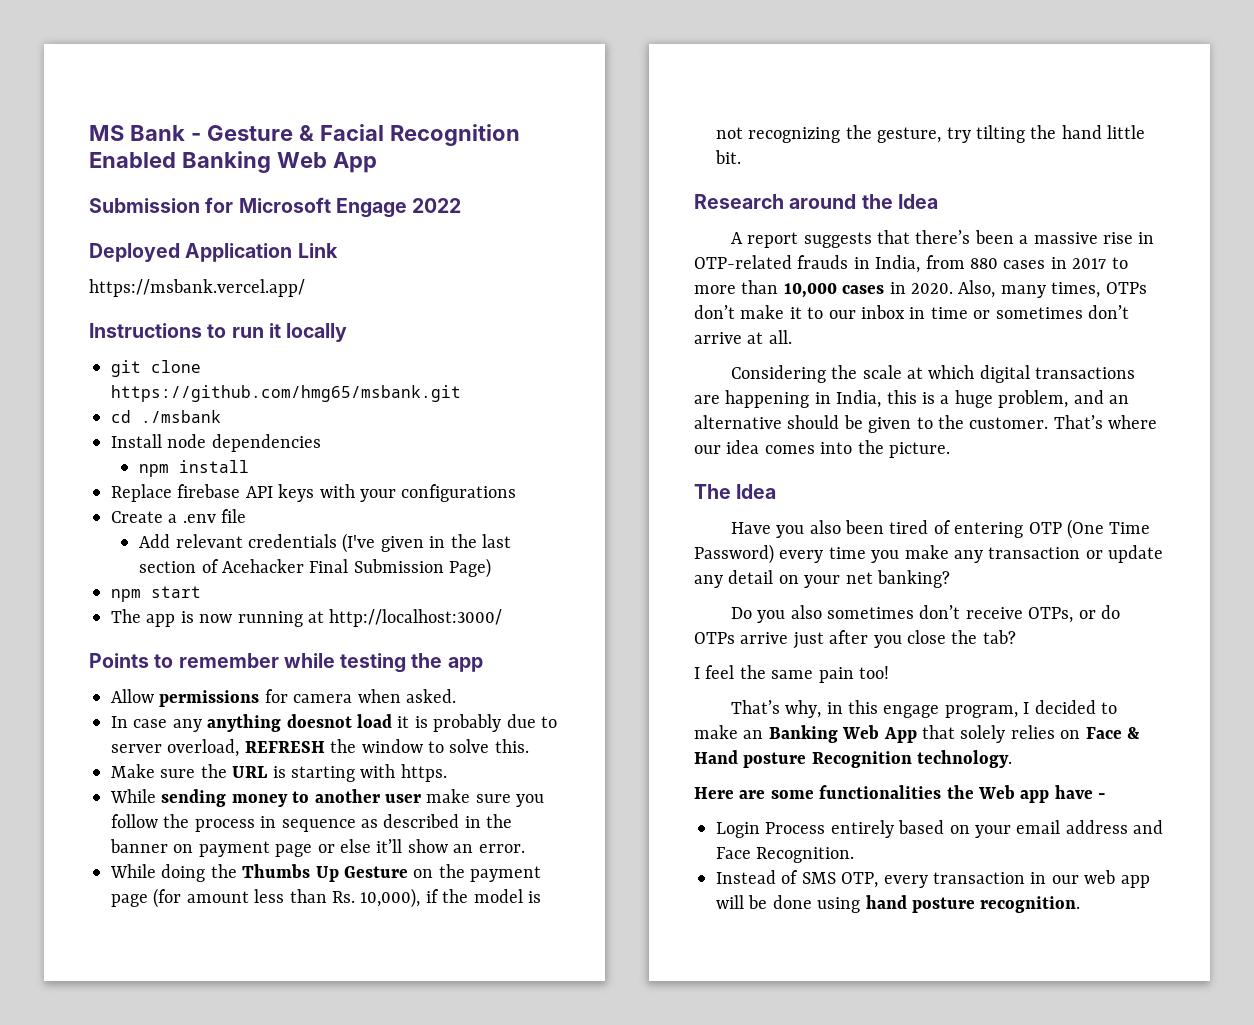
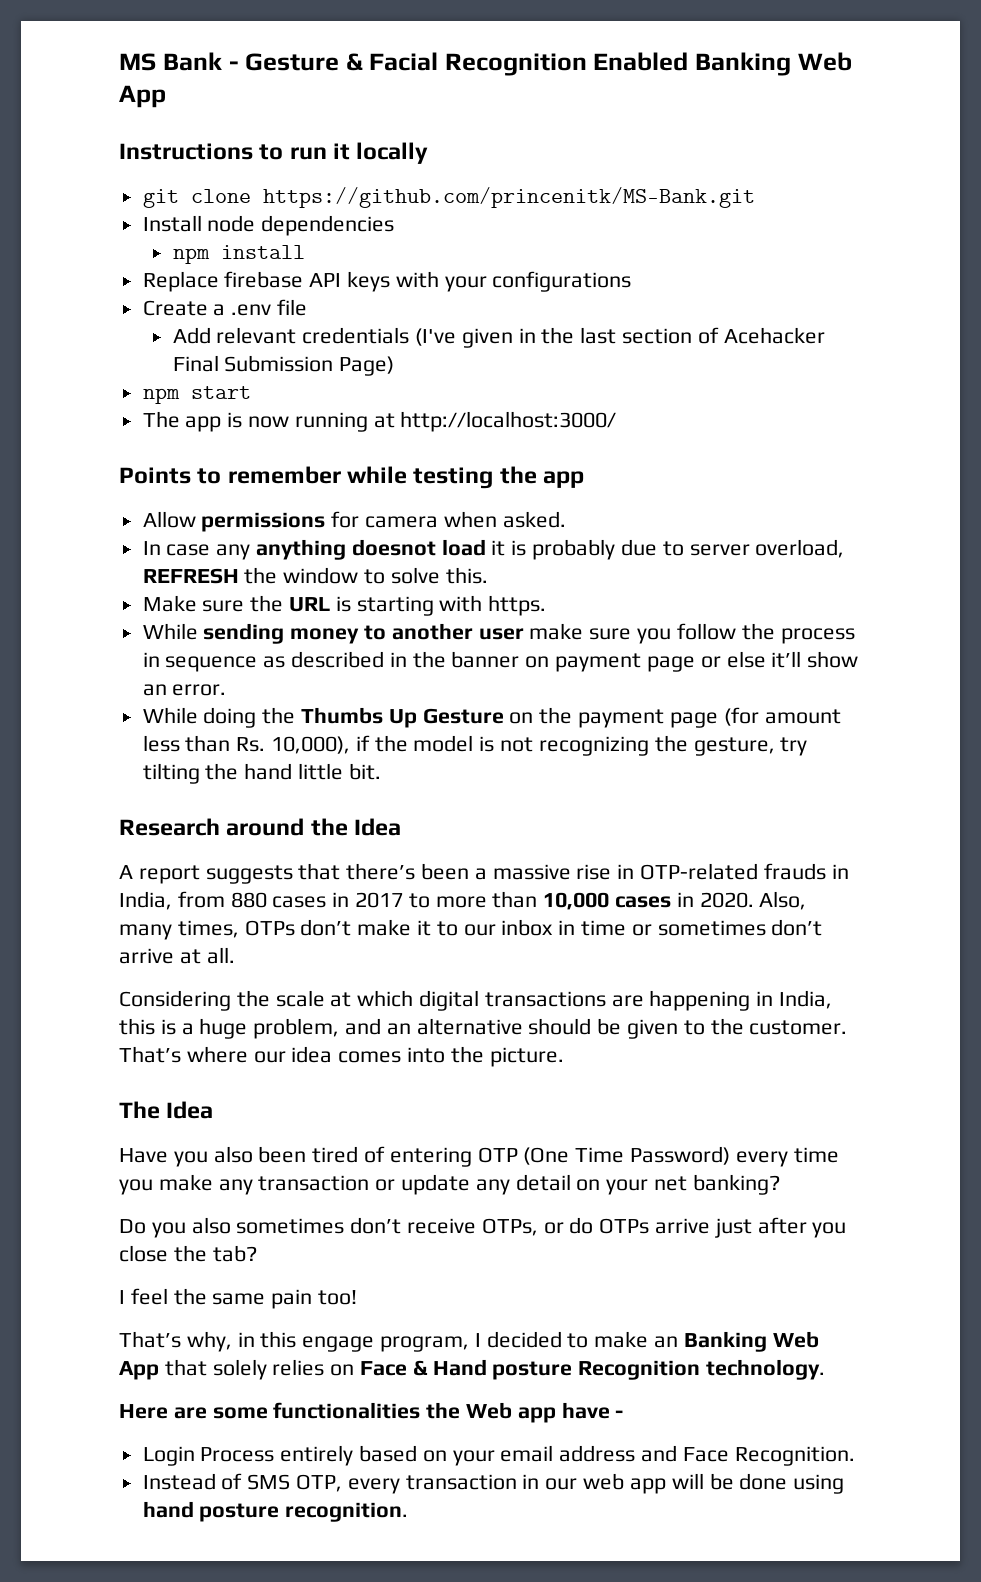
[89,197,462,218] [89,243,338,262] [89,279,305,297] // Submission for Microsoft Engage 2022 // Deployed Application Link // https://msbank.vercel.app/ -> (166, 96) none
[111,385,461,402] [111,410,221,423] https://github.com/hmg65/msbank.git // cd ./msbank -> [262,187,755,208] https://github.com/princenitk/MS-Bank.git

